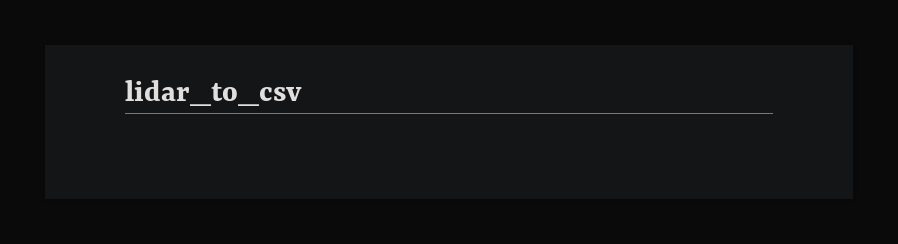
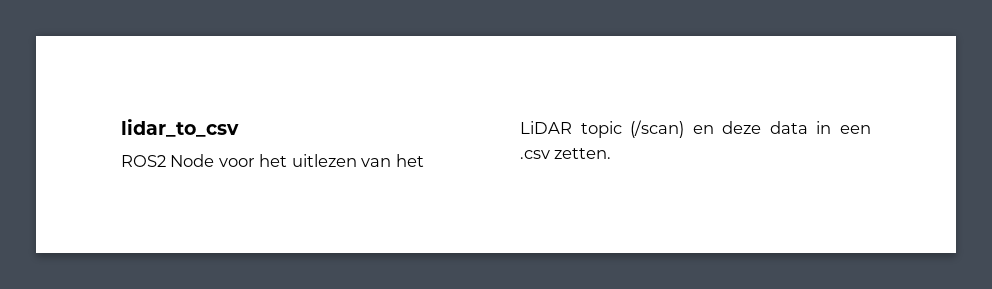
(302, 93) none -> [121,154,424,167] [520,120,871,138] [520,148,612,159] // ROS2 Node voor het uitlezen van het LiDAR topic (/scan) en deze data in een .csv zetten.

